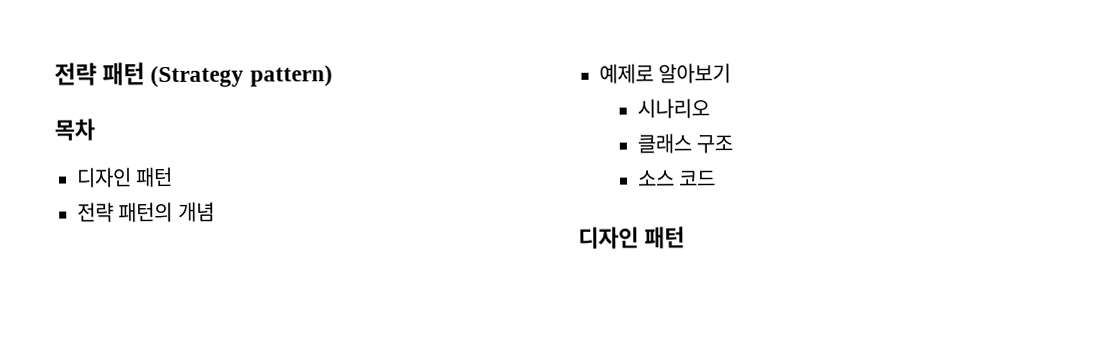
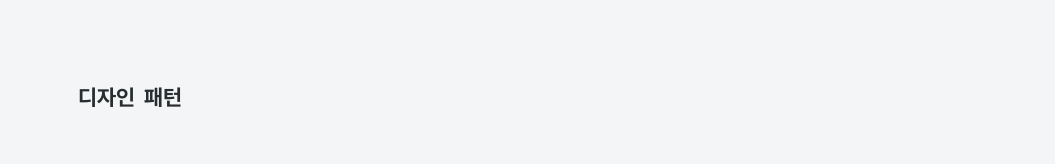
[54,62,333,88] [54,118,95,141] [76,166,174,188] [77,201,215,223] [599,63,732,84] [637,98,711,119] [637,133,734,154] [637,169,717,187] 전략 패턴 (Strategy pattern) // 목차 // 디자인 패턴 // 전략 패턴의 개념 // 예제로 알아보기 // 시나리오 // 클래스 구조 // 소스 코드 // -> (78, 97) none

